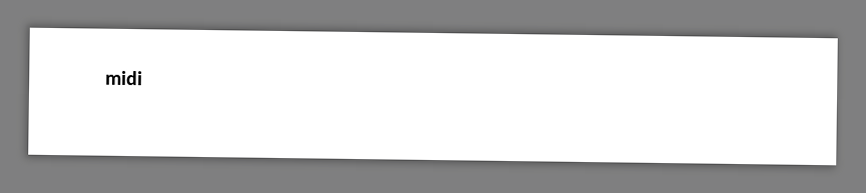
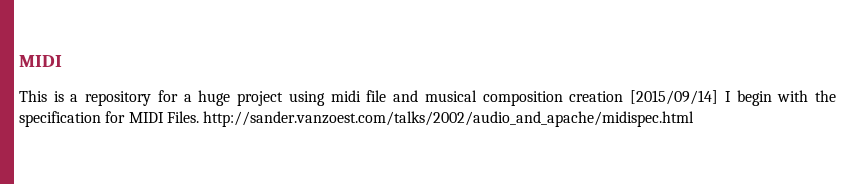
[105,70,143,86] midi -> [19,55,62,67] [19,90,836,106] [19,111,695,127] MIDI // This is a repository for a huge project using midi file and musical composition creation [2015/09/14] I begin with the specification for MIDI Files. http://sander.vanzoest.com/talks/2002/audio_and_apache/midispec.html

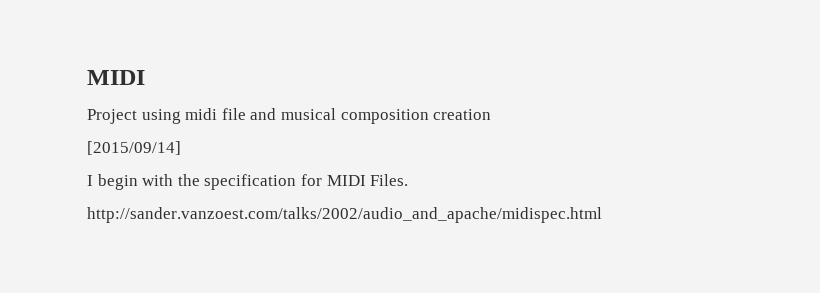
[19,90,284,106] This is a repository for a huge project -> [87,109,137,124] Project
(624, 96) none -> (492, 114) //
(719, 97) none -> (181, 148) //
(199, 117) none -> (409, 180) //

